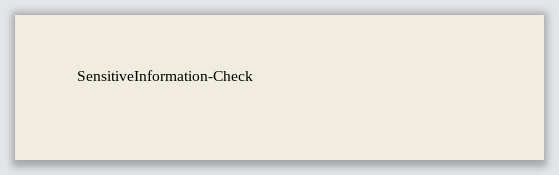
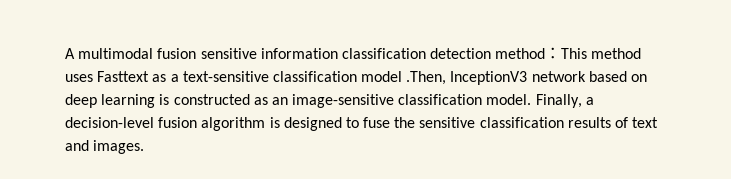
[77,70,253,81] SensitiveInformation-Check -> [65,47,642,59] [65,71,648,85] [65,94,594,108] [65,117,659,131] [65,140,145,154] A multimodal fusion sensitive information classification detection method：This method uses Fasttext as a text-sensitive classification model .Then, InceptionV3 network based on deep learning is constructed as an image-sensitive classification model. Finally, a decision-level fusion algorithm is designed to fuse the sensitive classification results of text and images.

